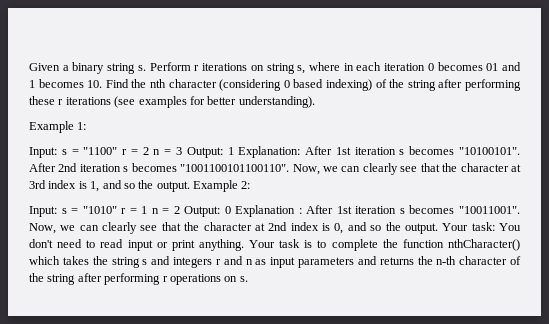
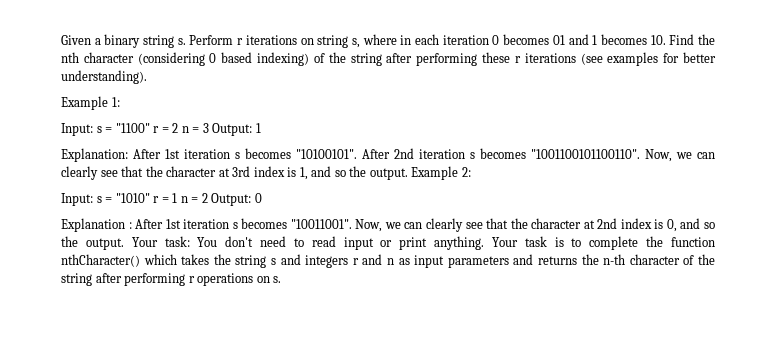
(234, 151) none -> (261, 128) //
(231, 210) none -> (262, 198) //

